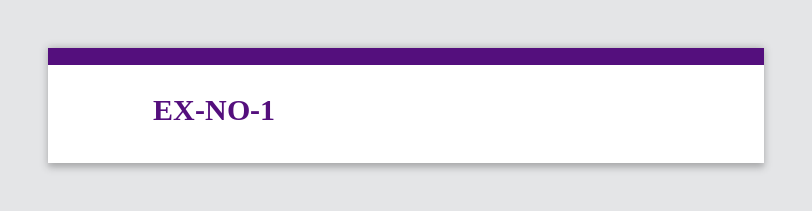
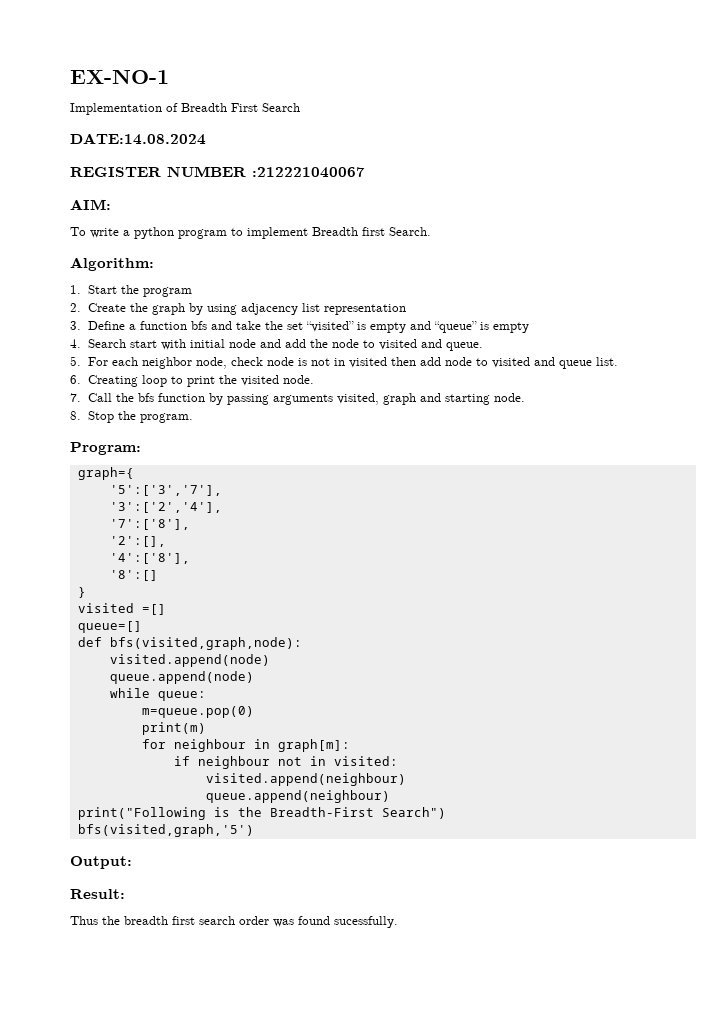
(275, 110) none -> [70,103,300,115] [70,133,206,145] [70,166,365,178] [70,199,111,210] [70,227,431,239] [70,257,154,271] [70,285,192,297] [70,303,406,315] [70,321,529,333] [70,339,483,351] [70,356,618,369] [70,375,314,387] [70,393,525,405] [70,411,193,423] [70,442,141,455] [77,467,134,480] [109,485,222,496] [109,502,222,513] [109,519,190,530] [109,536,166,547] [109,553,190,564] [109,570,158,581] [77,587,86,598] [77,603,166,615] [77,621,142,633] [77,637,302,650] [109,654,270,667] [109,671,254,684] [109,688,206,701] [141,706,254,718] [141,722,206,735] [141,739,350,752] [173,756,398,769] [205,773,406,786] [205,790,390,803] [77,807,446,820] [77,824,254,837] [70,856,132,869] [70,889,125,899] [70,916,398,928] // Implementation of Breadth First Search // DATE:14.08.2024 // REGISTER NUMBER :212221040067 // AIM: // To write a python program to implement Breadth first Search. // Algorithm: // 1. Start the program // 2. Create the graph by using adjacency list representation // 3. Define a function bfs and take the set “visited” is empty and “queue” is empty // 4. Search start with initial node and add the node to visited and queue. // 5. For each neighbor node, check node is not in visited then add node to visited and queue list. // 6. Creating loop to print the visited node. // 7. Call the bfs function by passing arguments visited, graph and starting node. // 8. Stop the program. // Program: // graph={ // '5':['3','7'], // '3':['2','4'], // '7':['8'], // '2':[], // '4':['8'], // '8':[] // } // visited =[] // queue=[] // def bfs(visited,graph,node): // visited.append(node) // queue.append(node) // while queue: // m=queue.pop(0) // print(m) // for neighbour in graph[m]: // if neighbour not in visited: // visited.append(neighbour) // queue.append(neighbour) // print("Following is the Breadth-First Search") // bfs(visited,graph,'5') // Output: // Result: // Thus the breadth first search order was found sucessfully.

